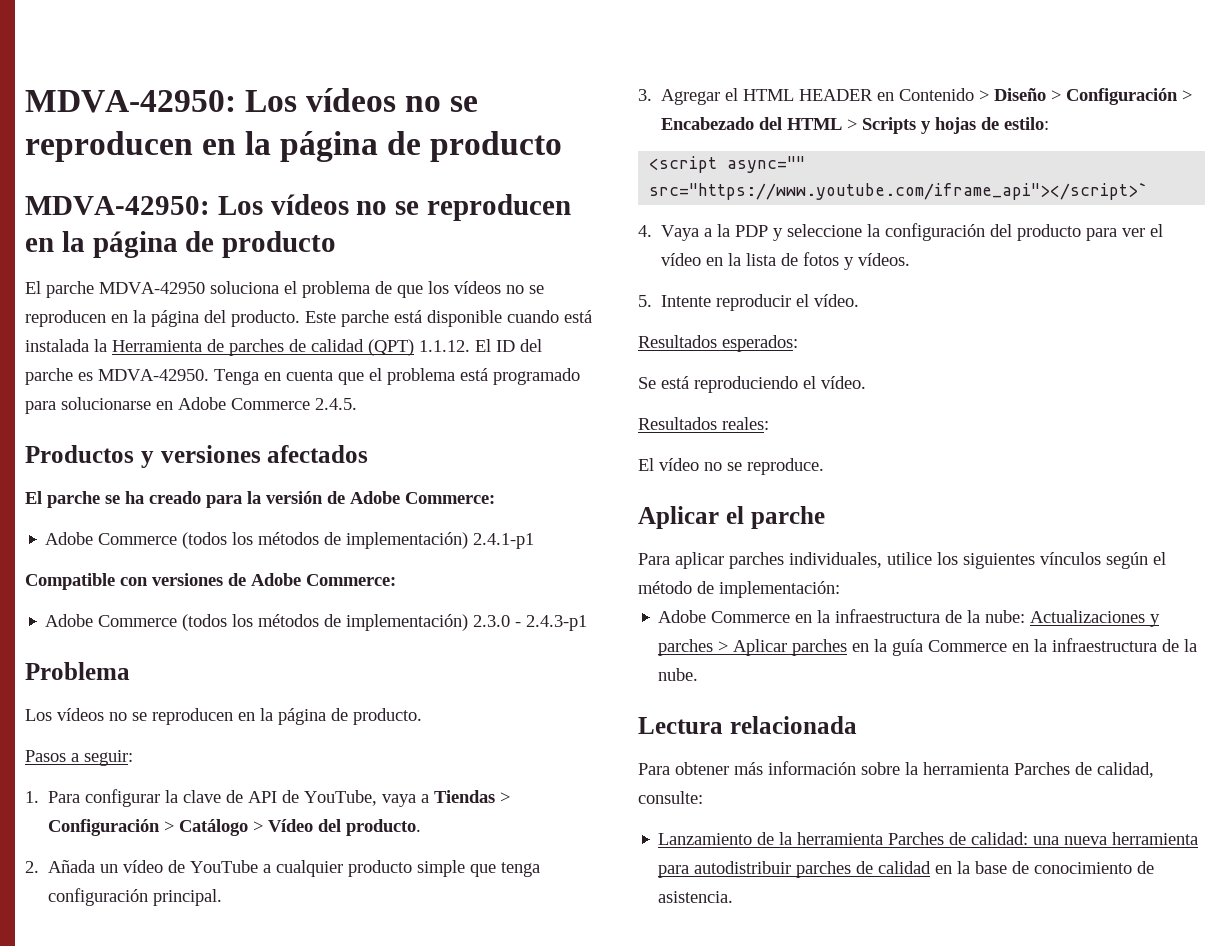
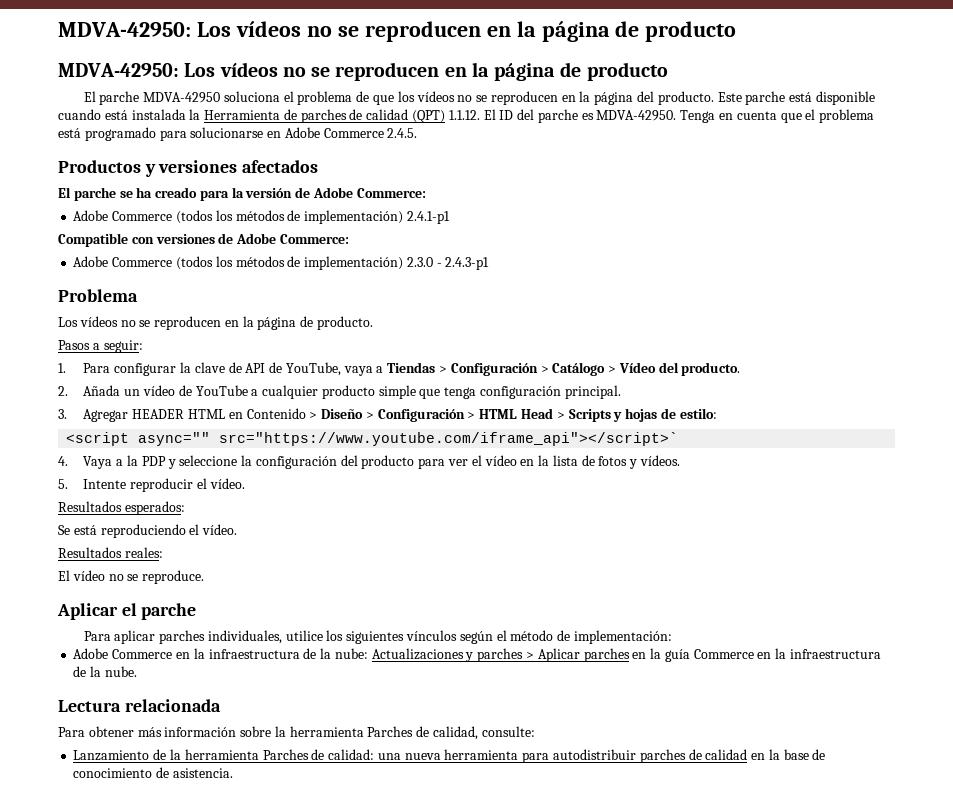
[725,88,874,101] el HTML HEADER -> [132,409,225,419] HEADER HTML
[661,117,843,130] Encabezado del HTML -> [479,408,553,419] HTML Head

